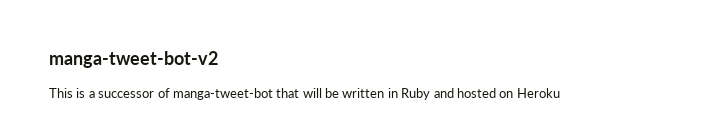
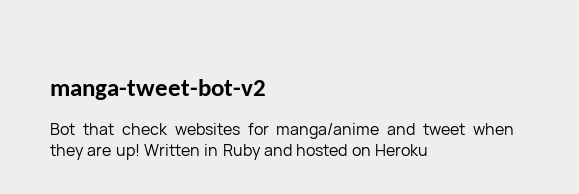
[49,88,385,100] This is a successor of manga-tweet-bot that will be written -> [50,123,514,139] [50,144,200,160] Bot that check websites for manga/anime and tweet when they are up! Written

